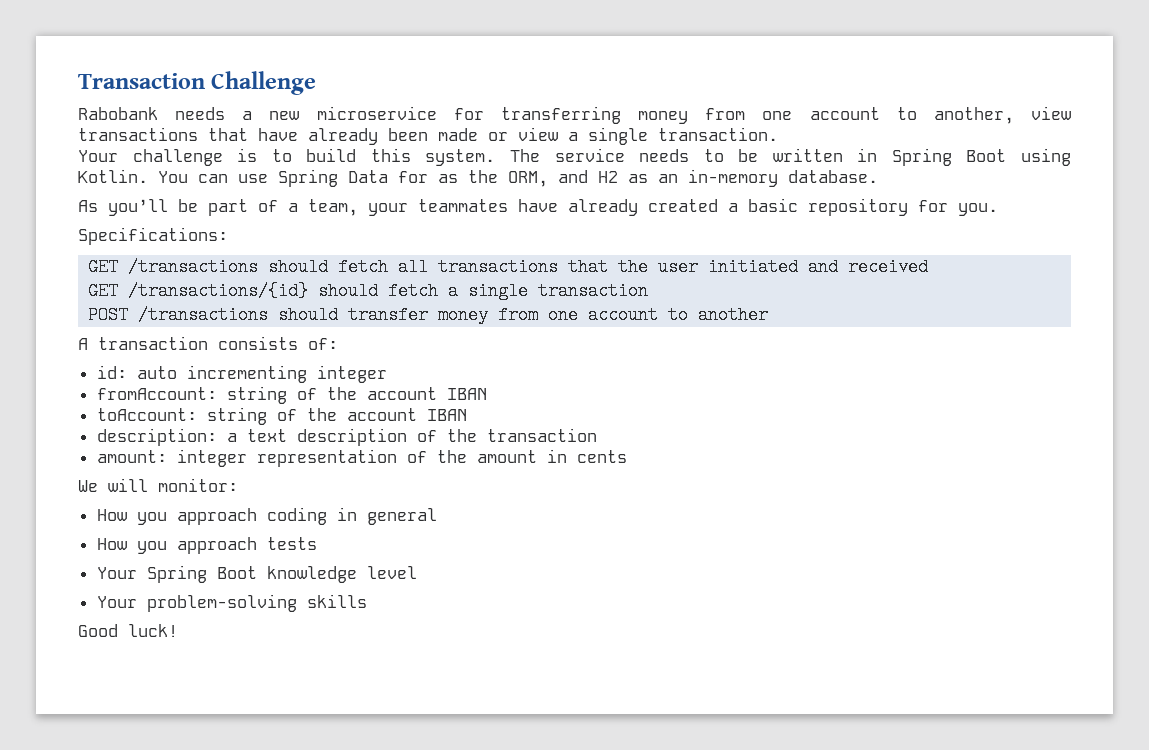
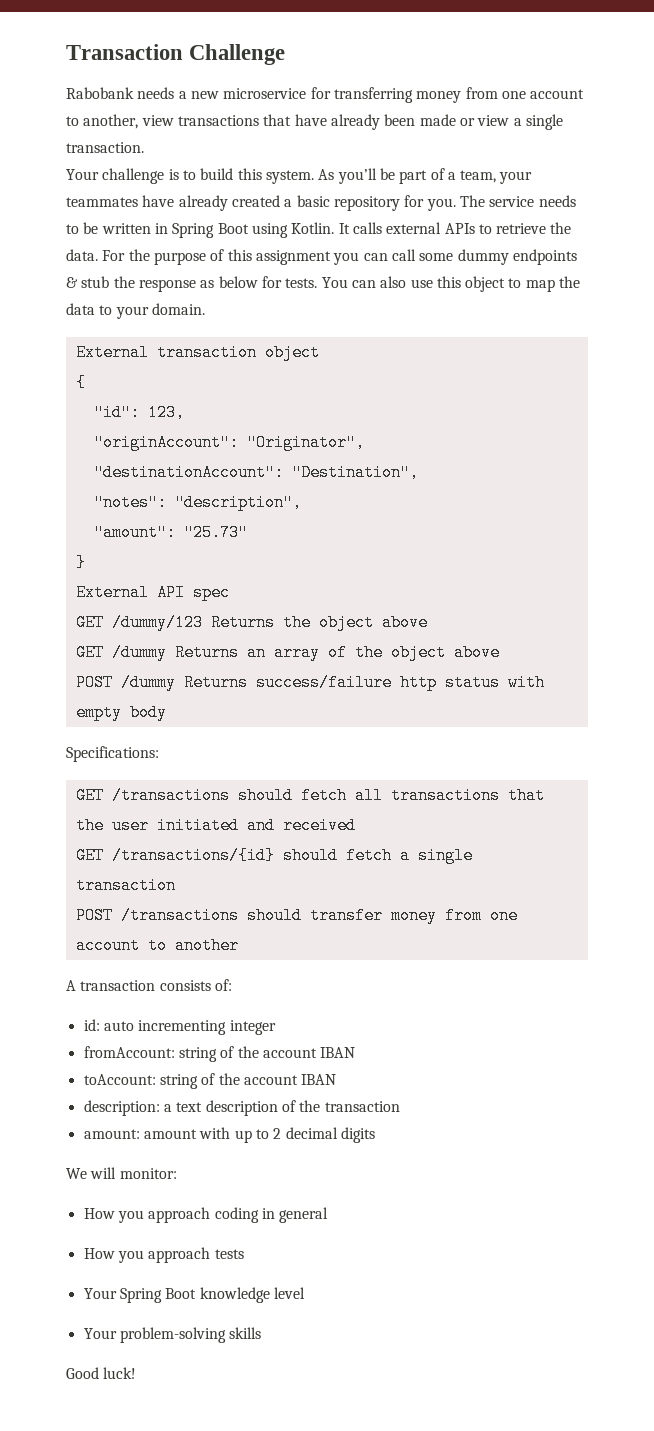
[509,148,1071,166] [78,169,878,187] The service needs to be written in Spring Boot using Kotlin. You can use Spring Data for as the ORM, and H2 as an in-memory database. // -> (314, 177) none
(998, 209) none -> [459,195,576,207] [66,222,572,238] [66,249,577,265] [66,276,581,292] [66,303,205,319] [75,344,320,361] [75,374,86,391] [93,404,185,421] [93,434,365,451] [93,464,419,481] [93,494,302,511] [93,524,248,541] [75,554,86,571] [75,584,230,601] [75,614,428,631] [75,644,500,661] [75,674,545,691] [75,704,167,721] The service needs to be written in Spring Boot using Kotlin. It calls external APIs to retrieve the data. For the purpose of this assignment you can call some dummy endpoints & stub the response as below for tests. You can also use this object to map the data to your domain. // External transaction object // { // "id": 123, // "originAccount": "Originator", // "destinationAccount": "Destination", // "notes": "description", // "amount": "25.73" // } // External API spec // GET /dummy/123 Returns the object above // GET /dummy Returns an array of the object above // POST /dummy Returns success/failure http status with empty body
[176,449,627,467] integer representation of the amount in cents -> [143,1127,375,1143] amount with up to 2 decimal digits

